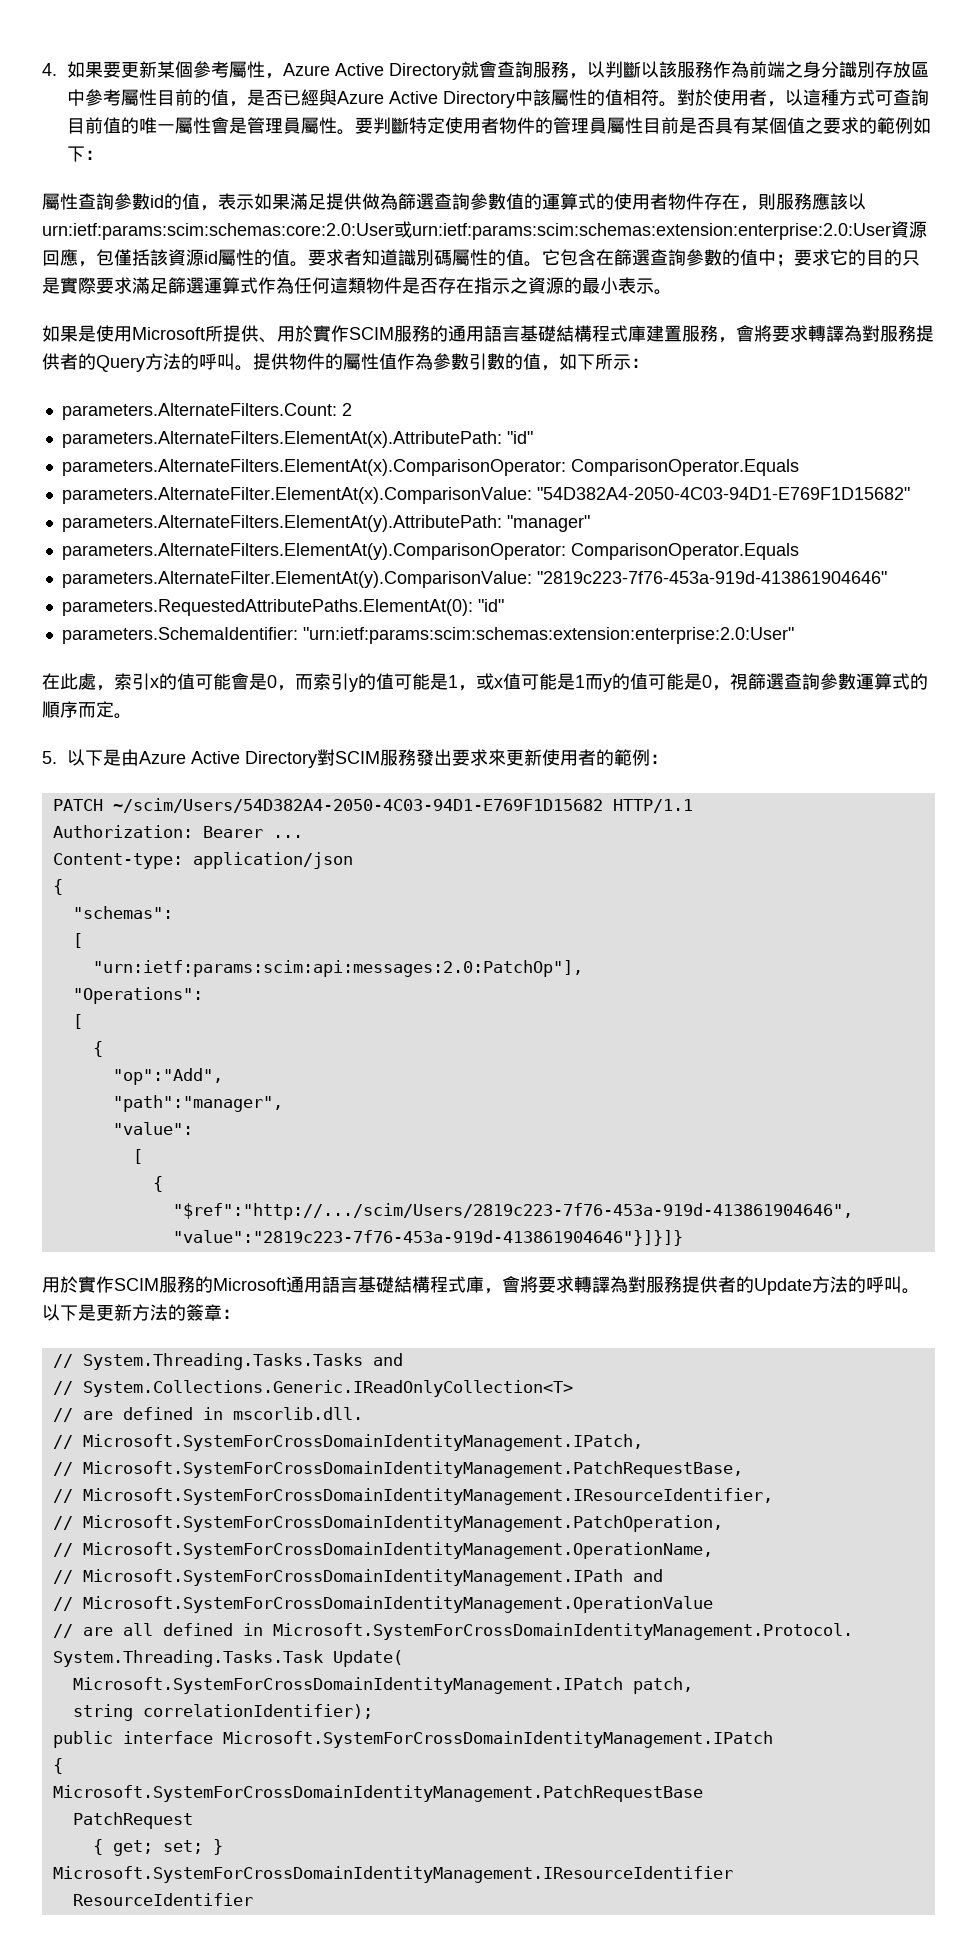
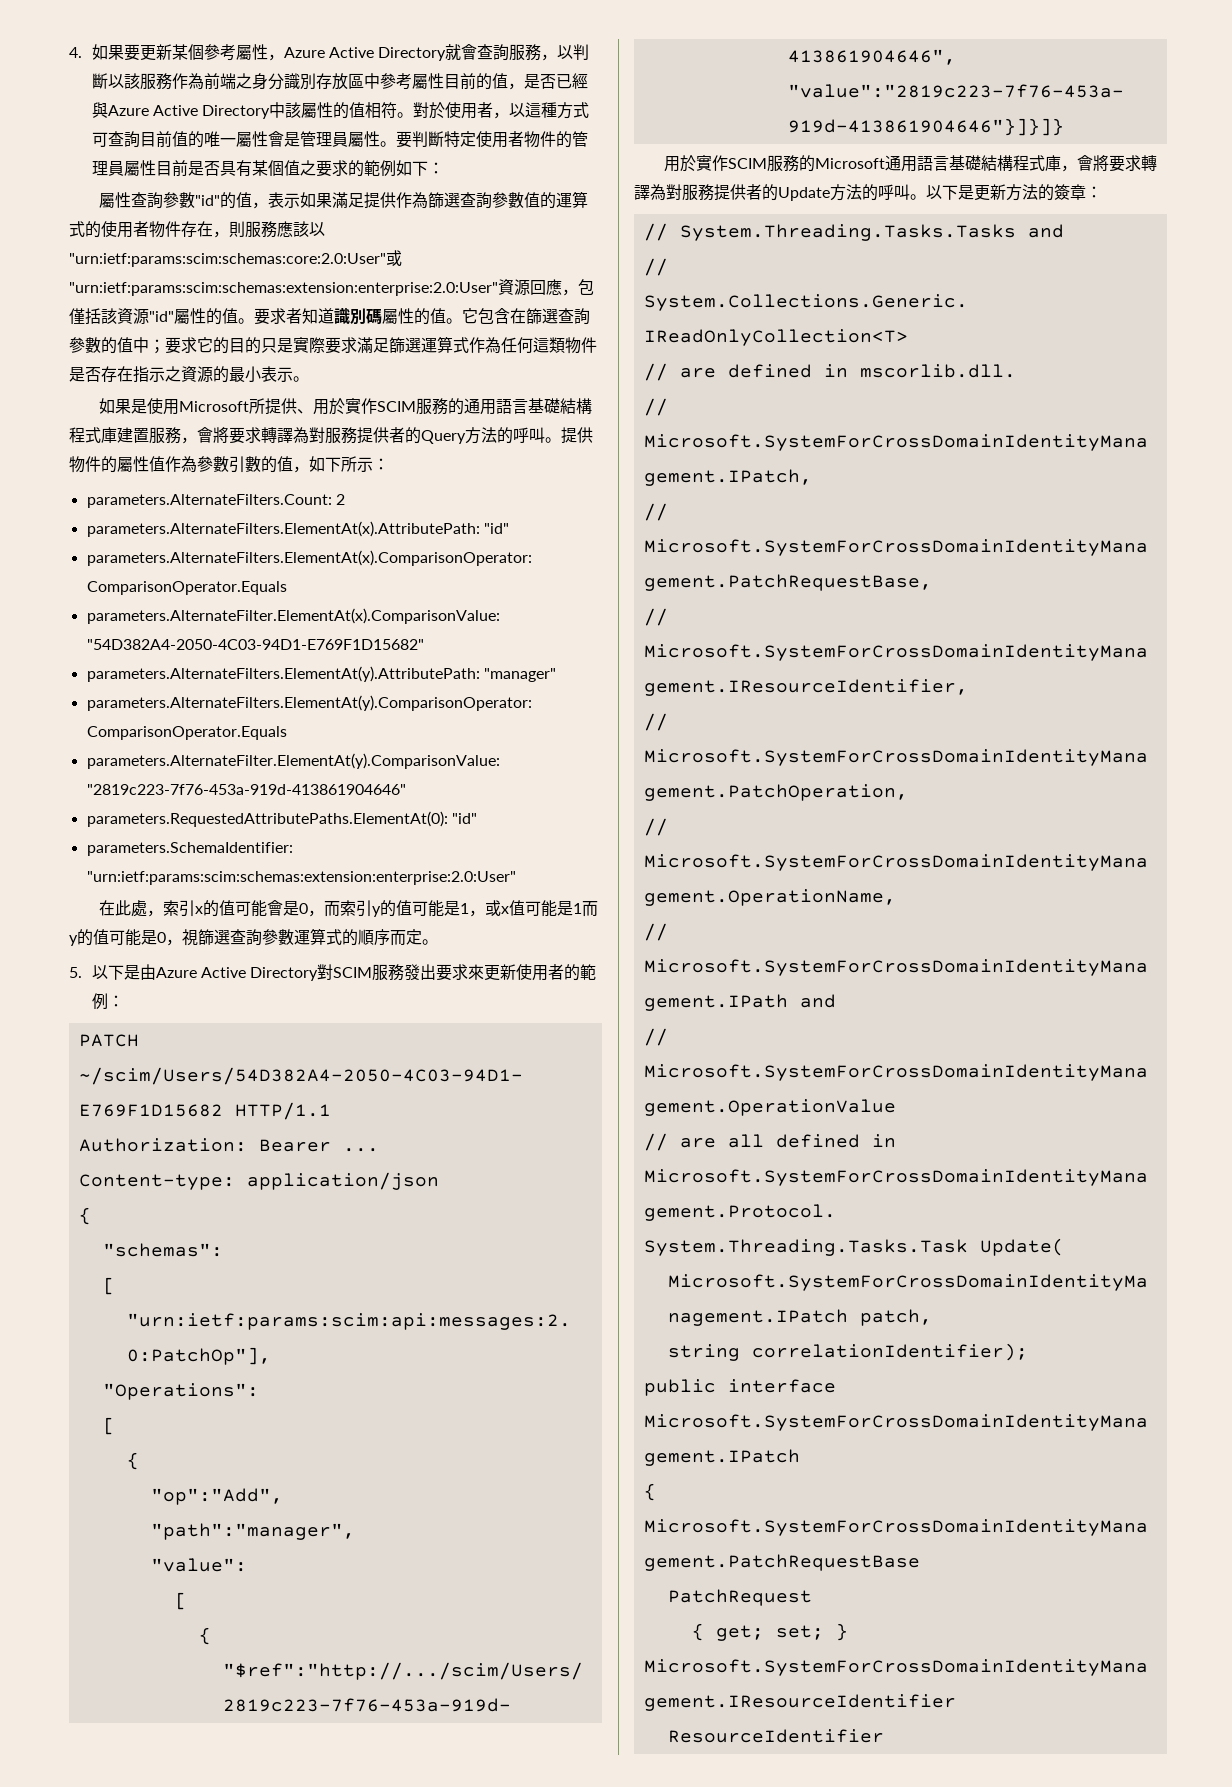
[150,195,164,208] id -> [195,195,221,206] "id"
[362,193,380,210] 做 -> [396,192,413,208] 作
[42,221,891,240] urn:ietf:params:scim:schemas:core:2.0:User或urn:ietf:params:scim:schemas:extension:enterprise:2.0:User -> [69,250,402,267] [69,282,498,296] "urn:ietf:params:scim:schemas:core:2.0:User"或"urn:ietf:params:scim:schemas:extension:enterprise:2.0:User"
[204,251,218,264] id -> [149,311,174,322] "id"

